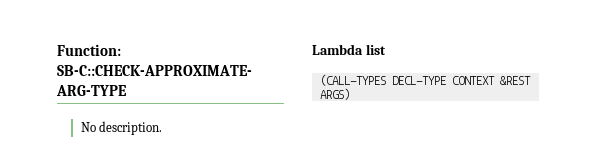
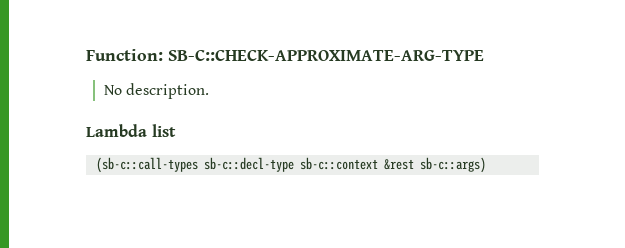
[319,74,531,86] [319,88,350,100] (CALL-TYPES DECL-TYPE CONTEXT &REST ARGS) -> [95,157,486,173] (sb-c::call-types sb-c::decl-type sb-c::context &rest sb-c::args)

